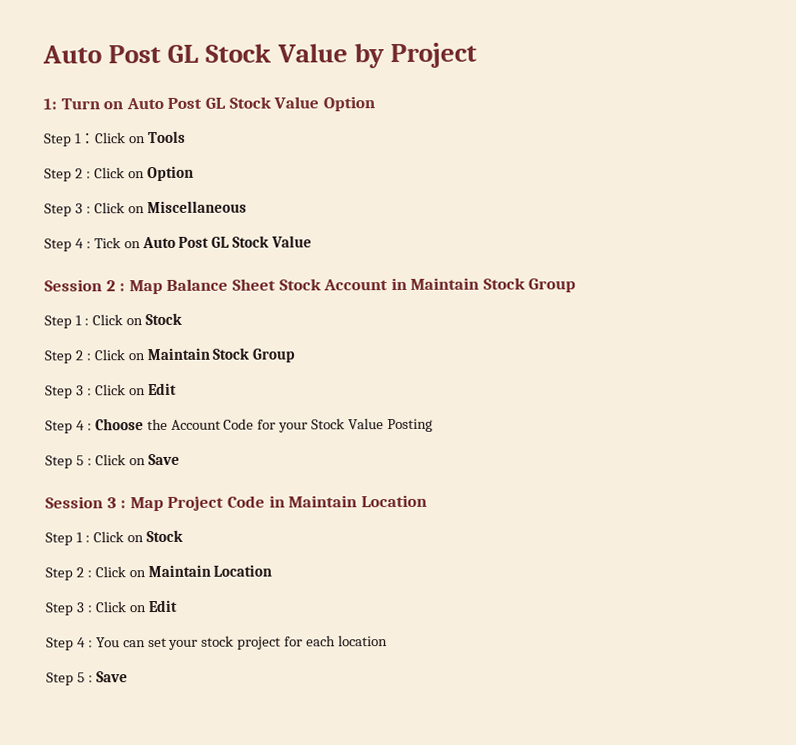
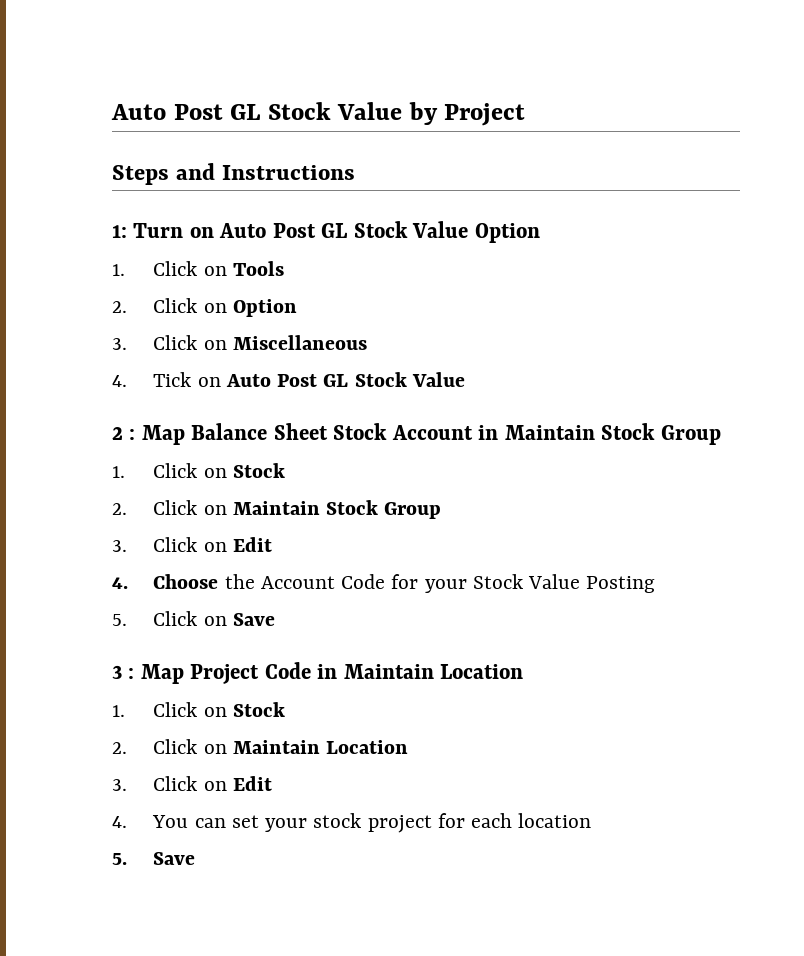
(477, 55) none -> [112,163,355,185] // Steps and Instructions
[43,132,96,147] Step 1： -> [112,264,125,276] 1.
[44,168,91,182] Step 2 : -> [112,301,127,313] 2.
[44,203,91,217] Step 3 : -> [112,338,127,350] 3.
[44,238,91,252] Step 4 : -> [112,375,127,387] 4.
[44,279,102,292] Session -> (465, 379) none
[44,312,182,329] [44,350,91,364] Step 1 : Click on Stock // Step 2 : -> [112,463,285,478] [112,503,127,515] 1. Click on Stock // 2.
[45,382,177,399] [45,420,92,434] Step 3 : Click on Edit // Step 4 : -> [112,537,272,552] [112,577,128,589] 3. Click on Edit // 4.
[45,455,92,469] Step 5 : -> [112,614,127,626] 5.
[45,496,103,509] Session -> (275, 619) none
[45,529,183,546] [45,567,92,581] Step 1 : Click on Stock // Step 2 : -> [112,702,285,717] [112,742,127,754] 1. Click on Stock // 2.
[45,599,178,616] [46,637,93,651] Step 3 : Click on Edit // Step 4 : -> [112,776,272,791] [112,816,127,828] 3. Click on Edit // 4.
[46,672,93,686] Step 5 : -> [112,853,127,865] 5.

